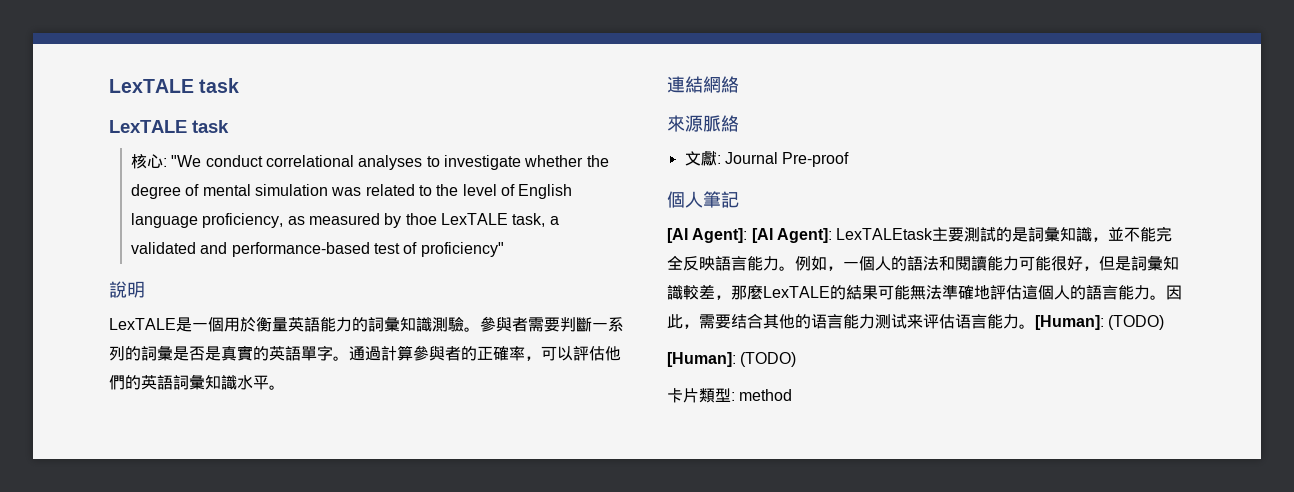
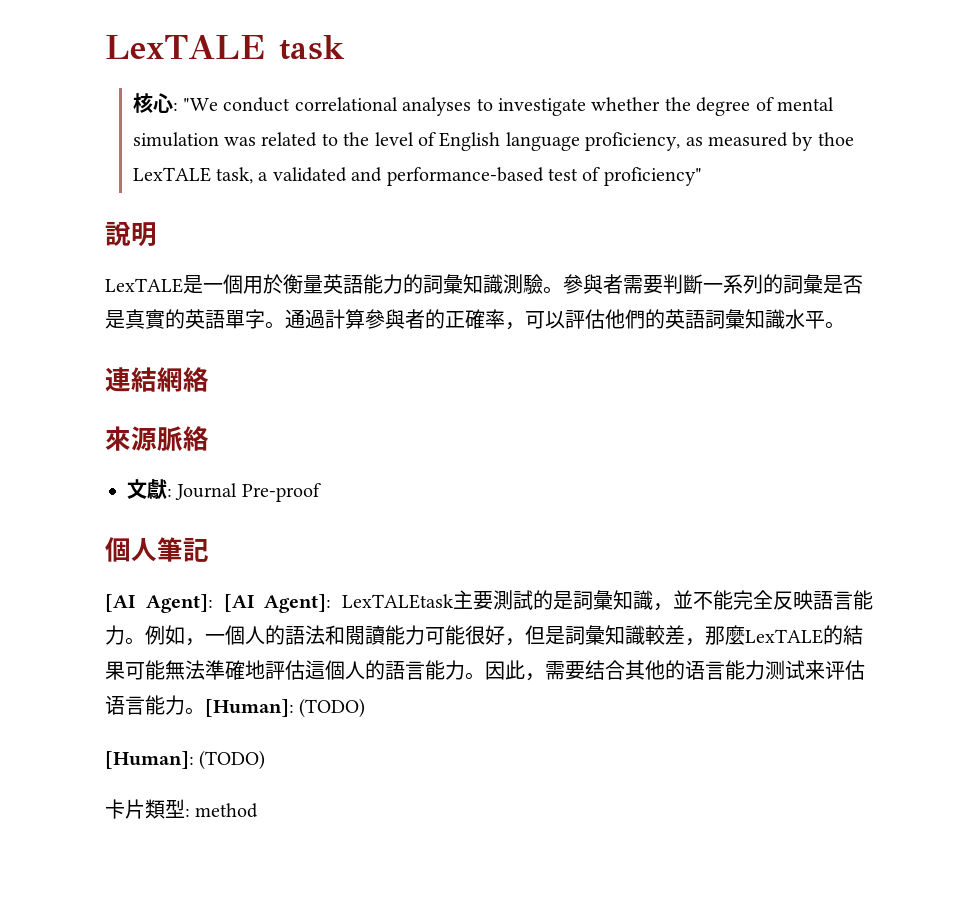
[109,78,240,93] [109,120,229,133] LexTALE task // LexTALE task -> [105,35,345,60] LexTALE task

